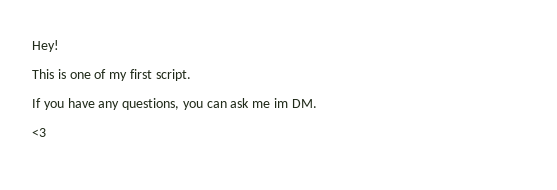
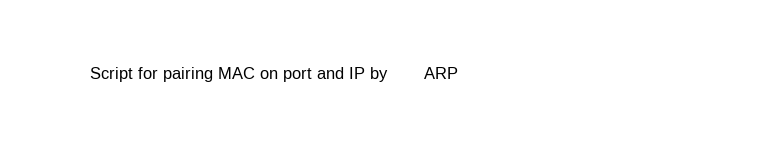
[32,40,59,52] [32,69,191,81] [32,98,317,110] [32,128,46,137] Hey! // This is one of my first script. // If you have any questions, you can ask me im DM. // <3 -> [90,67,458,82] Script for pairing MAC on port and IP by ARP

